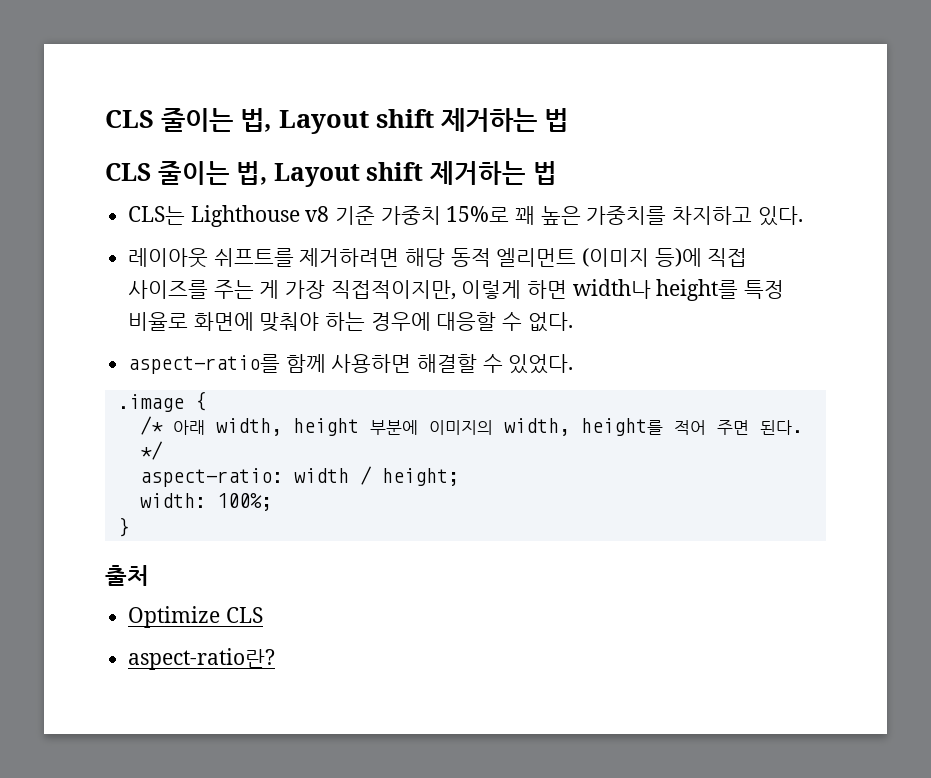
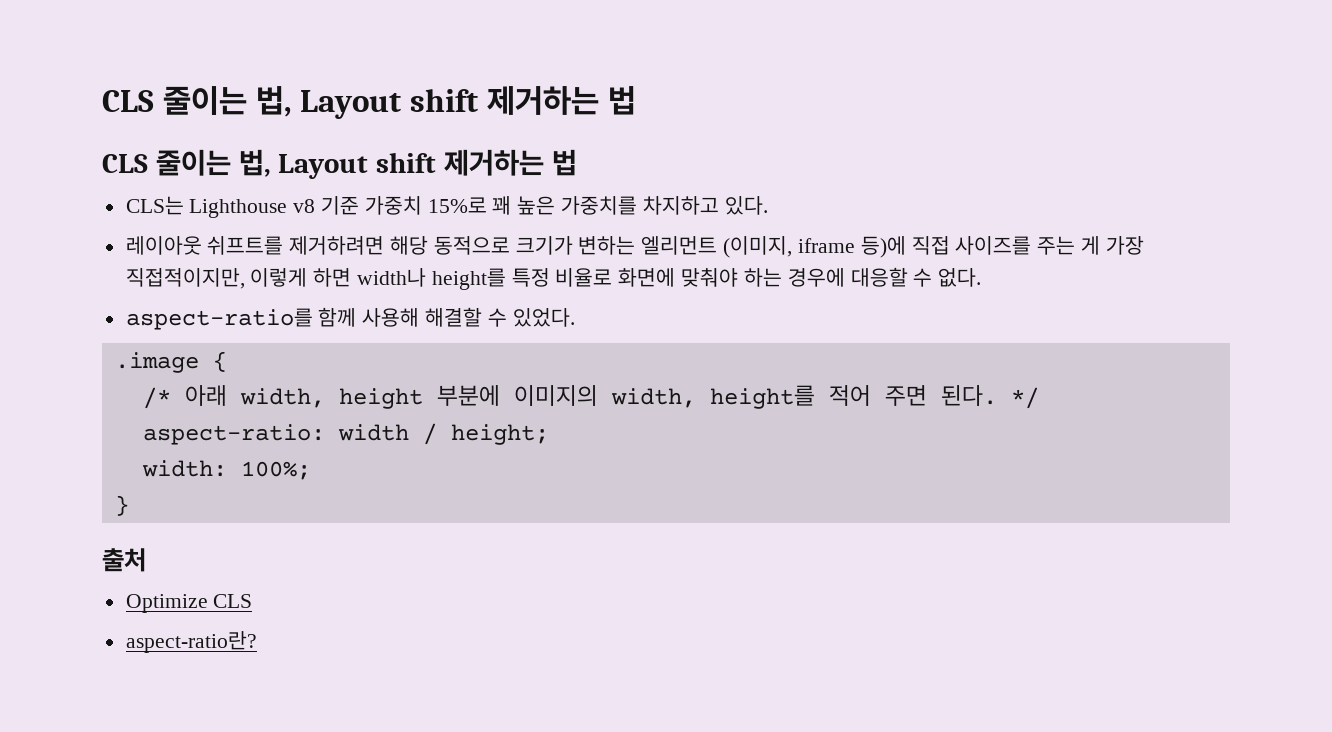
[450,248,650,267] 동적 엘리먼트 (이미지 -> [433,236,855,258] 동적으로 크기가 변하는 엘리먼트 (이미지, iframe
[331,354,412,373] 사용하면 -> [362,308,420,327] 사용해

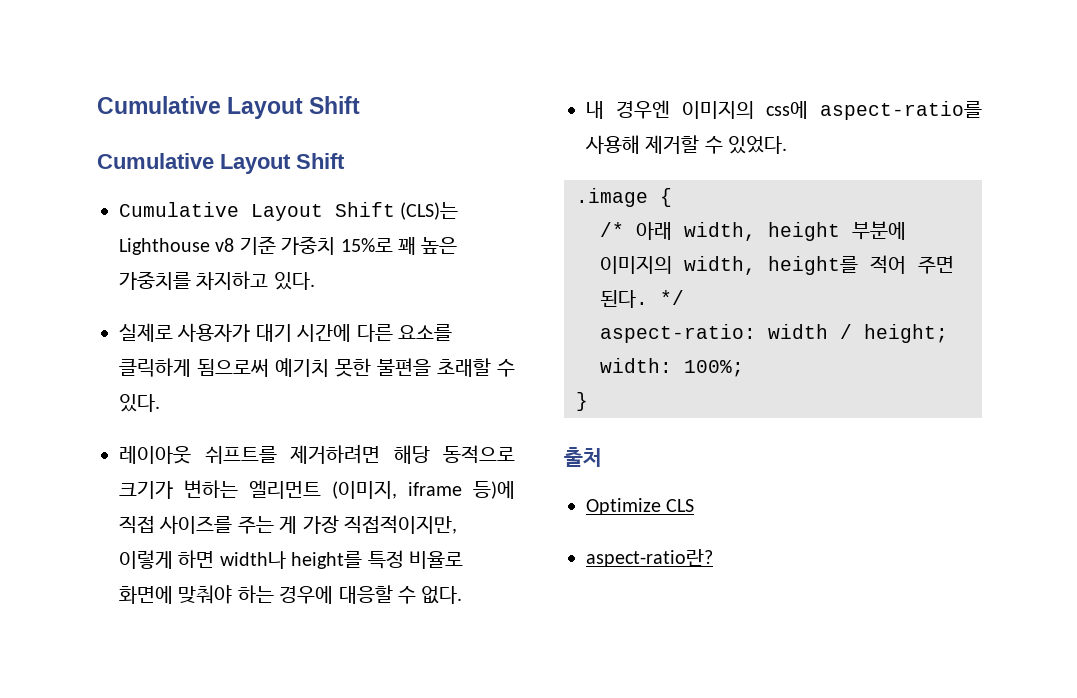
[102,86,636,119] [102,149,577,179] [125,196,184,215] CLS 줄이는 법, Layout shift 제거하는 법 // CLS 줄이는 법, Layout shift 제거하는 법 // CLS는 -> [97,96,361,119] [97,153,345,174] [119,202,459,221] Cumulative Layout Shift // Cumulative Layout Shift // Cumulative Layout Shift (CLS)는
(768, 205) none -> [119,323,452,342] [119,358,515,377] [119,394,160,412] // 실제로 사용자가 대기 시간에 다른 요소를 클릭하게 됨으로써 예기치 못한 불편을 초래할 수 있다.
[125,307,483,330] aspect-ratio를 함께 사용해 해결할 -> [586,100,982,120] [585,135,700,154] 내 경우엔 이미지의 css에 aspect-ratio를 사용해 제거할

